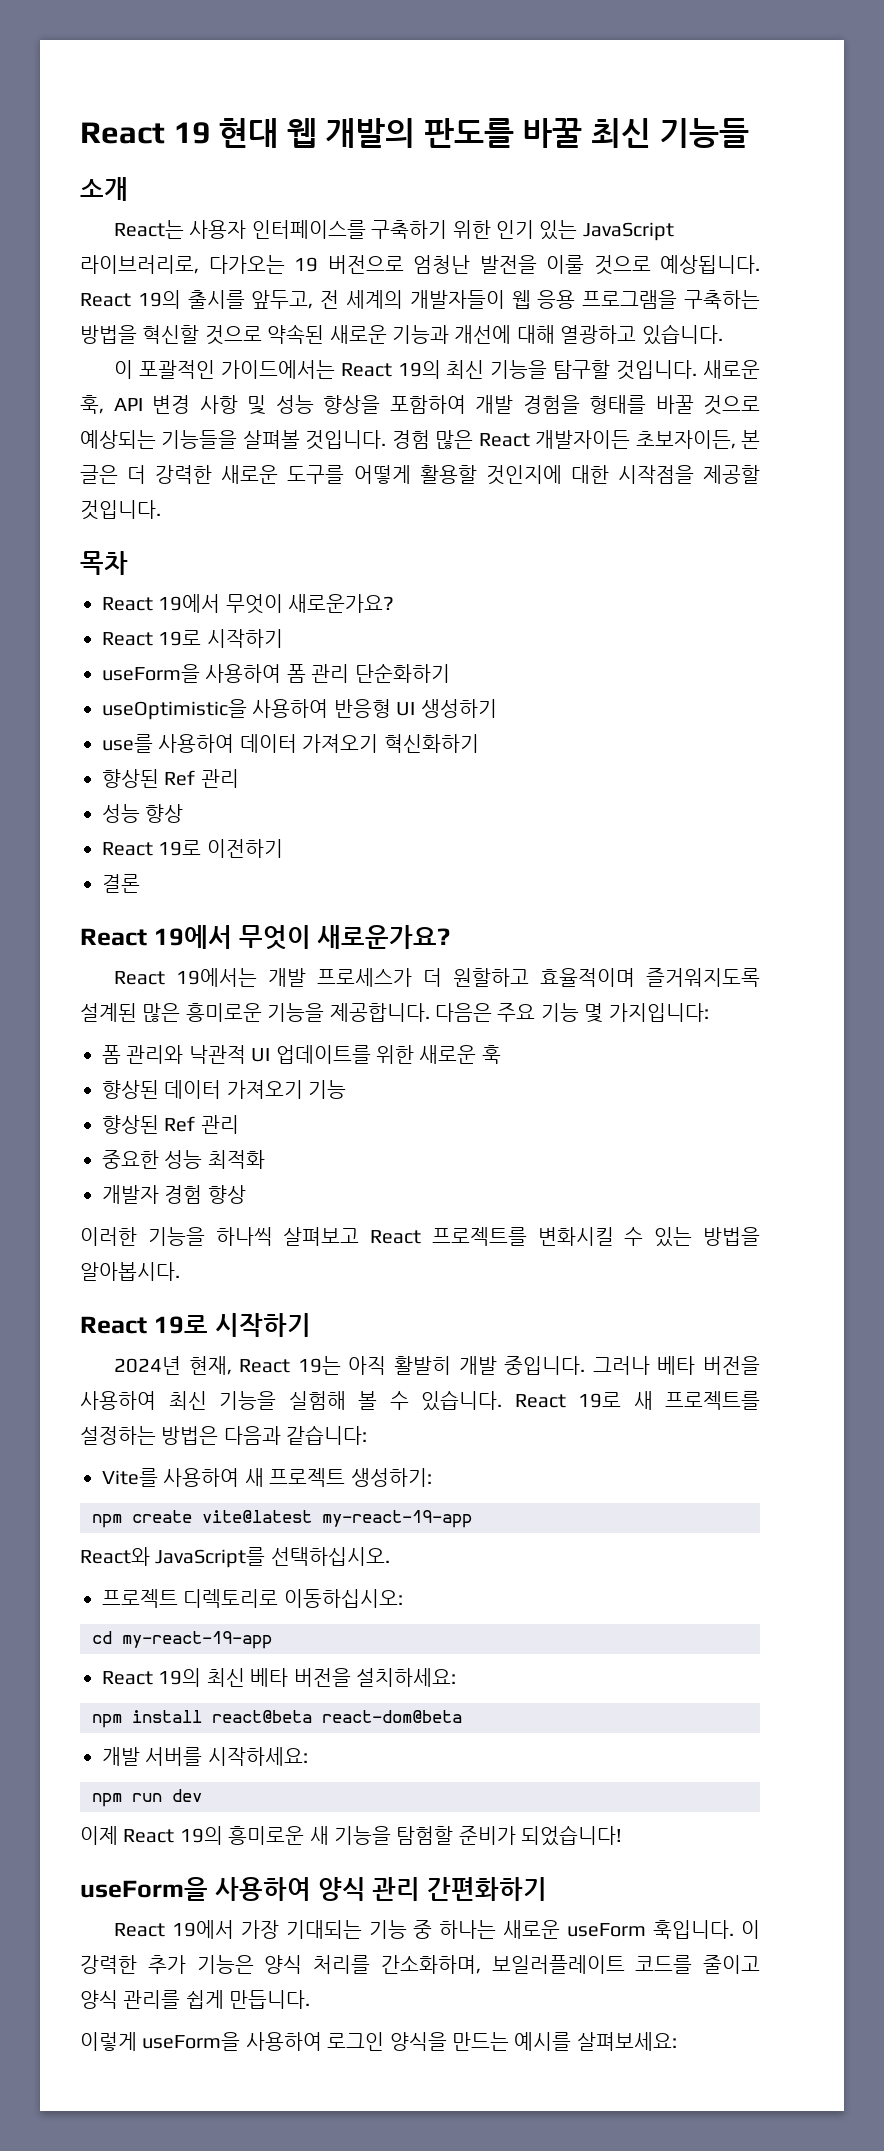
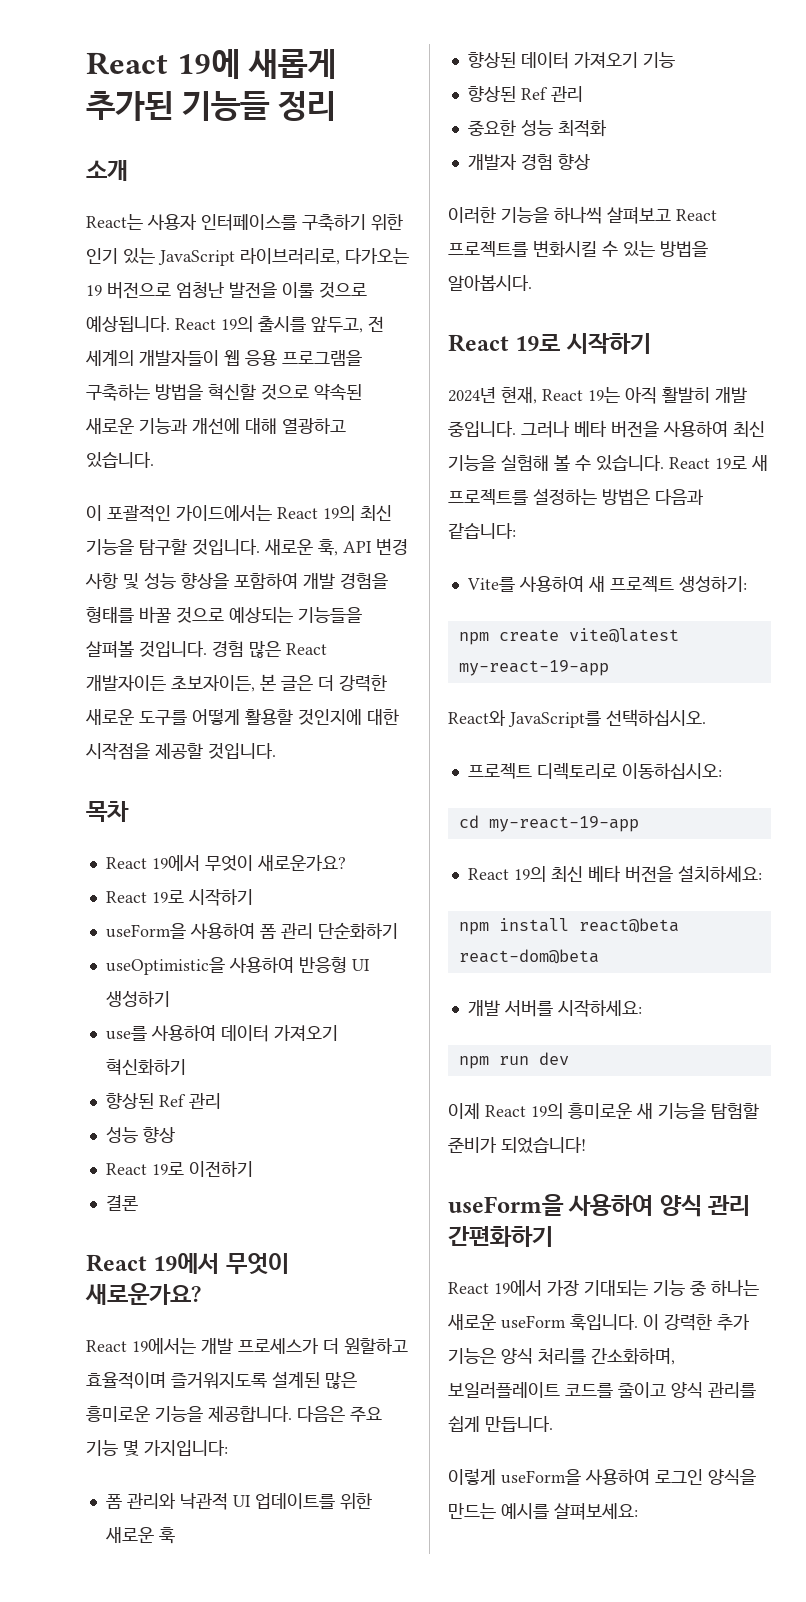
[80,118,651,148] React 19 현대 웹 개발의 판도를 바꿀 최신 -> [86,49,336,79] [86,91,173,121] React 19에 새롭게 추가된
(750, 133) none -> [277,91,336,121] 정리

